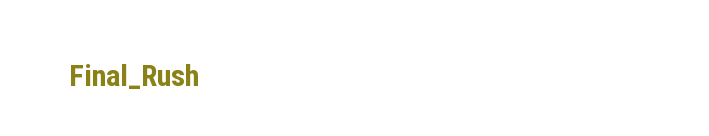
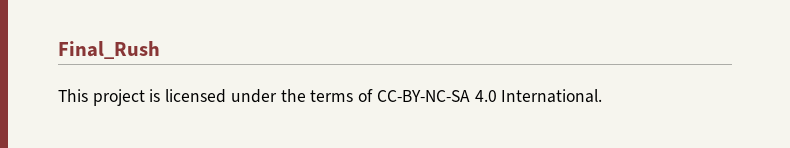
(199, 76) none -> [58,89,603,106] // This project is licensed under the terms of CC-BY-NC-SA 4.0 International.

